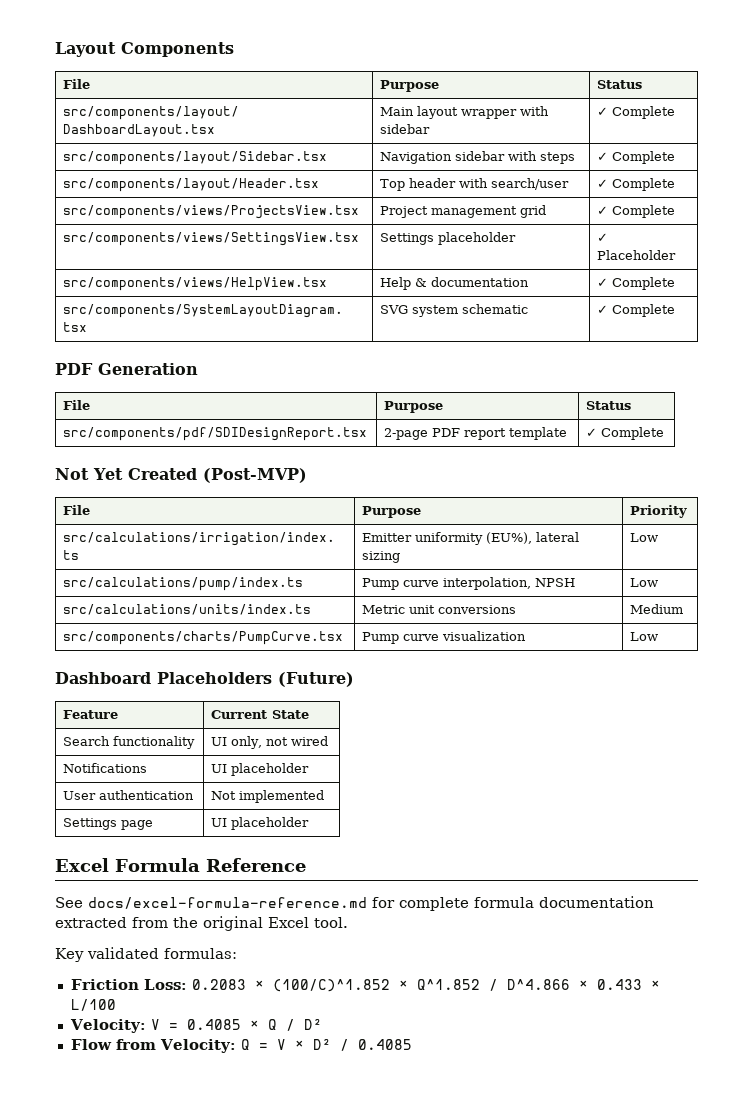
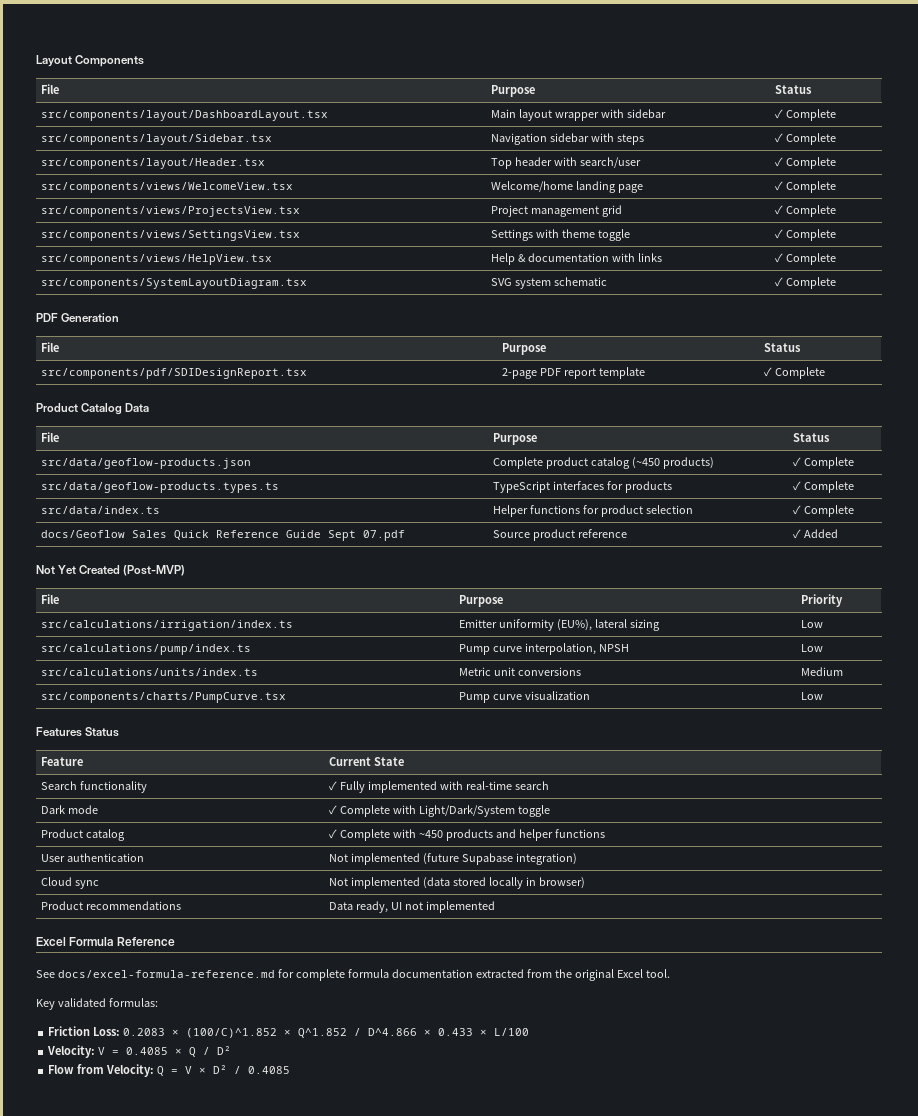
(676, 184) none -> [41,182,294,193] [491,181,644,193] [775,181,837,193] // src/components/views/WelcomeView.tsx | Welcome/home landing page | ✓ Complete
[438,232,517,245] [597,233,609,242] [597,250,677,260] placeholder | ✓ Placeholder -> [536,229,631,241] [775,229,837,241] with theme toggle | ✓ Complete
(530, 282) none -> [612,253,663,262] with links
(665, 433) none -> [36,403,150,415] [41,432,60,442] [493,433,538,445] [793,433,831,442] [41,458,252,469] [493,457,715,469] [793,457,855,469] [41,482,280,493] [493,481,673,493] [793,481,855,493] [41,506,161,514] [493,505,694,517] [793,505,855,517] [41,530,406,541] [493,529,628,541] [793,529,839,539] // Product Catalog Data // File | Purpose | Status // src/data/geoflow-products.json | Complete product catalog (~450 products) | ✓ Complete // src/data/geoflow-products.types.ts | TypeScript interfaces for products | ✓ Complete // src/data/index.ts | Helper functions for product selection | ✓ Complete // docs/Geoflow Sales Quick Reference Guide Sept 07.pdf | Source product reference | ✓ Added
[55,672,354,687] Dashboard Placeholders (Future) -> [36,727,120,737] Features Status
[211,736,329,749] [63,763,148,773] [211,763,310,776] [63,790,195,800] [211,790,325,803] [63,818,154,830] [211,817,310,830] UI only, not wired // Notifications | UI placeholder // User authentication | Not implemented // Settings page | UI placeholder -> [329,781,549,793] [41,805,99,814] [329,805,551,817] [41,829,126,841] [329,829,605,841] [41,853,145,862] [329,853,578,865] [41,877,100,889] [329,877,585,889] [41,901,182,910] [329,901,496,913] ✓ Fully implemented with real-time search // Dark mode | ✓ Complete with Light/Dark/System toggle // Product catalog | ✓ Complete with ~450 products and helper functions // User authentication | Not implemented (future Supabase integration) // Cloud sync | Not implemented (data stored locally in browser) // Product recommendations | Data ready, UI not implemented

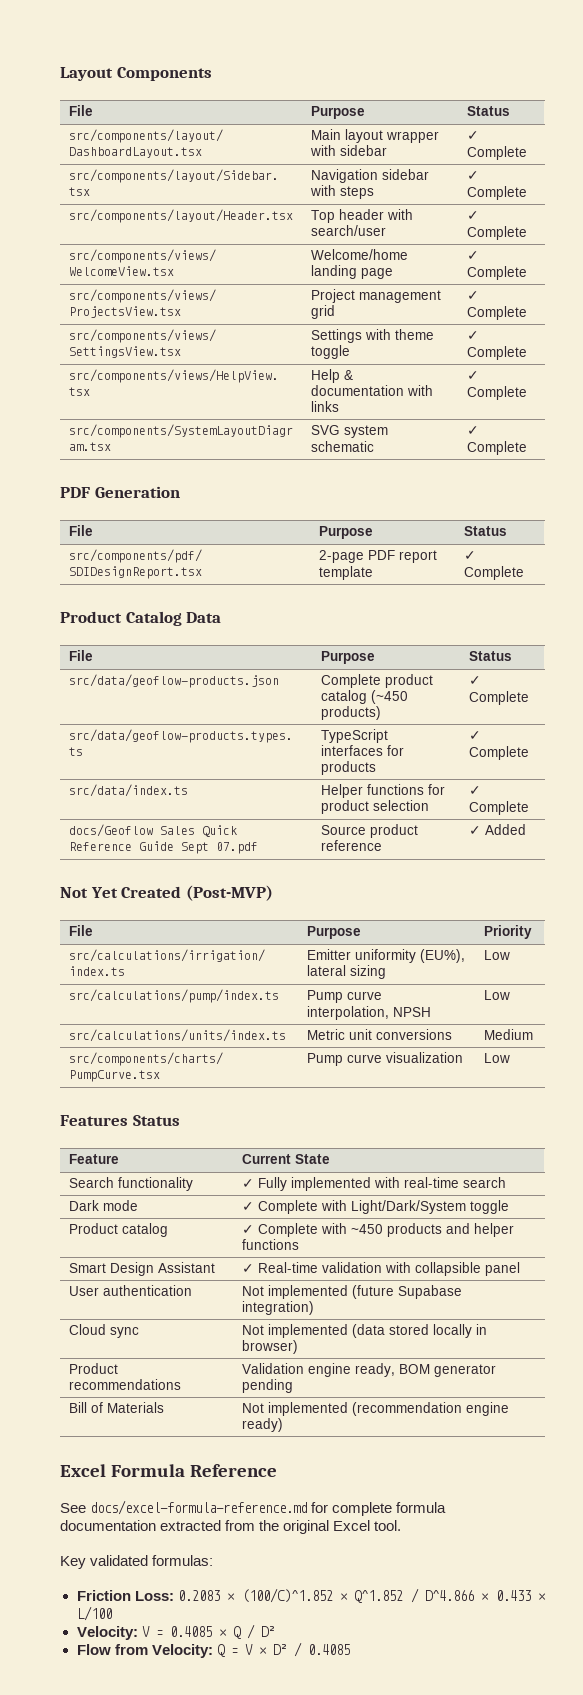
(605, 833) none -> [69,1262,216,1276] [242,1262,521,1276] // Smart Design Assistant | ✓ Real-time validation with collapsible panel
[329,901,496,913] Data ready, UI not implemented -> [242,1363,497,1377] [242,1379,294,1393] [69,1402,165,1413] [242,1402,510,1416] [242,1418,284,1432] Validation engine ready, BOM generator pending // Bill of Materials | Not implemented (recommendation engine ready)

